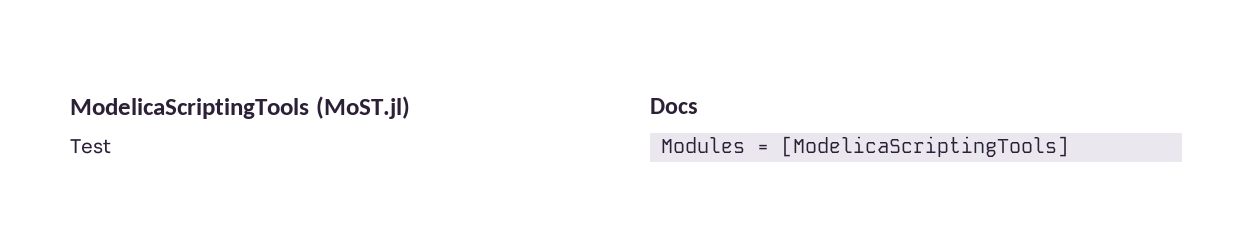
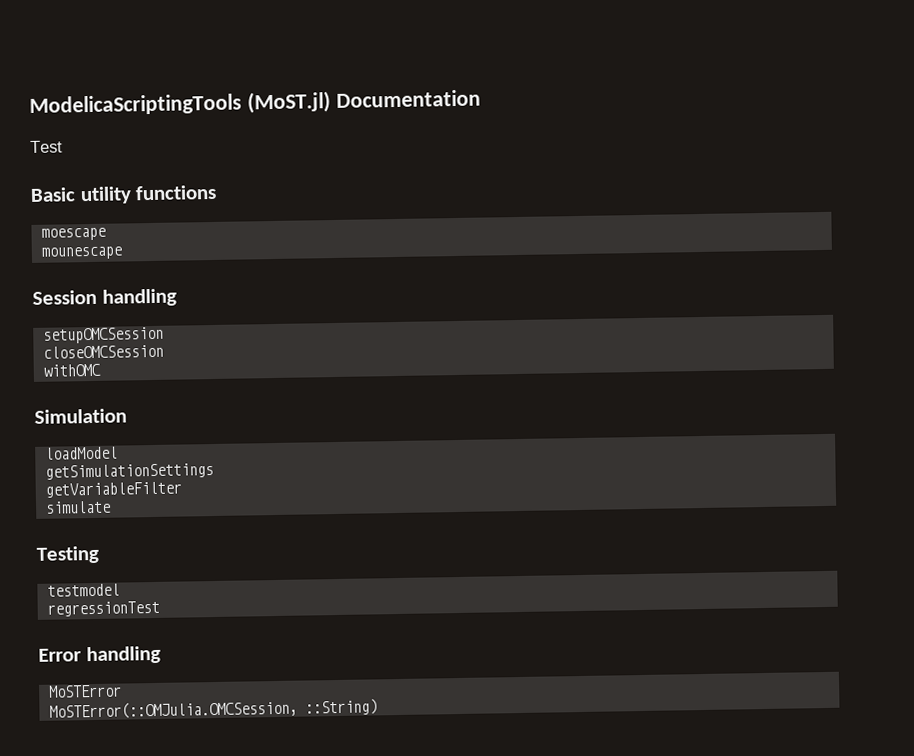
(410, 107) none -> [335,89,481,108] Documentation
[650,98,698,114] [661,136,1070,157] Docs // Modules = [ModelicaScriptingTools] -> [30,184,218,205] [40,227,106,241] [40,246,122,260] [32,288,177,307] [42,326,164,344] [42,344,164,359] [42,363,101,377] [34,408,127,424] [44,446,118,460] [44,463,214,480] [44,481,182,498] [44,500,111,514] [36,545,99,564] [46,583,120,597] [46,600,160,617] [38,645,161,665] [47,684,122,698] [48,698,378,720] Basic utility functions // moescape // mounescape // Session handling // setupOMCSession // closeOMCSession // withOMC // Simulation // loadModel // getSimulationSettings // getVariableFilter // simulate // Testing // testmodel // regressionTest // Error handling // MoSTError // MoSTError(::OMJulia.OMCSession, ::String)

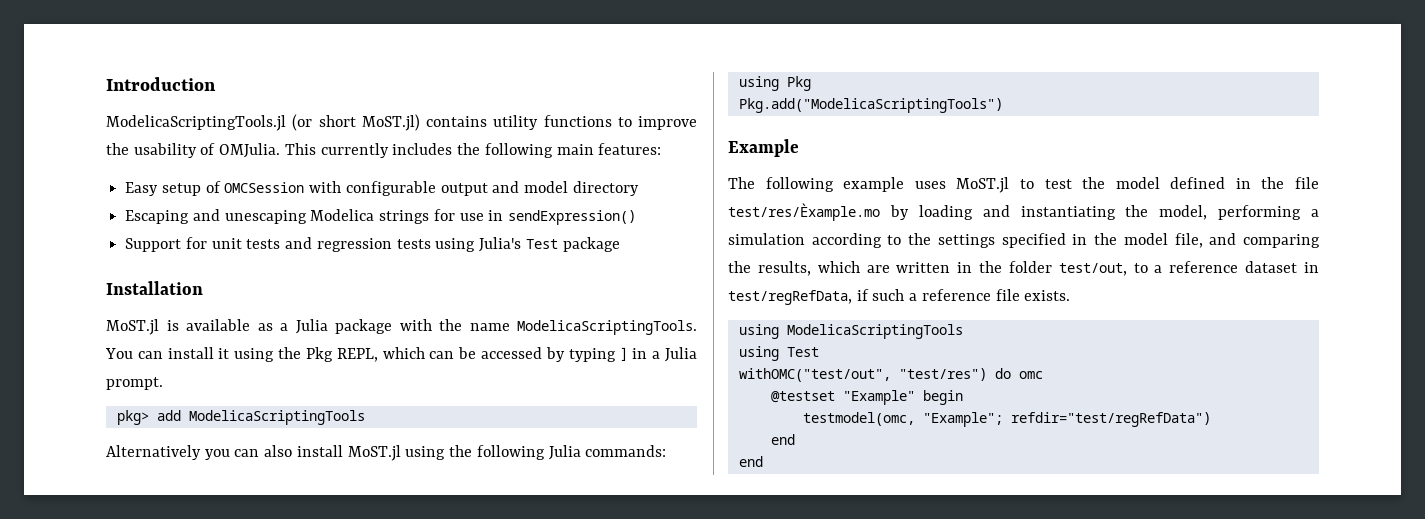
[29,89,481,116] [30,140,63,153] [30,184,218,205] [40,227,106,241] [40,246,122,260] [32,288,177,307] [42,326,164,344] [42,344,164,359] [42,363,101,377] [34,408,127,424] [44,446,118,460] [44,463,214,480] [44,481,182,498] [44,500,111,514] [36,545,99,564] [46,583,120,597] [46,600,160,617] [38,645,161,665] [47,684,122,698] [48,698,378,720] ModelicaScriptingTools (MoST.jl) Documentation // Test // Basic utility functions // moescape // mounescape // Session handling // setupOMCSession // closeOMCSession // withOMC // Simulation // loadModel // getSimulationSettings // getVariableFilter // simulate // Testing // testmodel // regressionTest // Error handling // MoSTError // MoSTError(::OMJulia.OMCSession, ::String) -> [106,77,216,91] [106,114,697,131] [106,143,662,158] [125,181,639,196] [125,209,637,225] [125,237,620,252] [106,281,203,295] [106,319,697,335] [105,347,698,362] [106,377,163,390] [116,410,365,425] [106,445,667,461] [738,76,811,91] [738,98,1003,113] [728,139,799,157] [728,177,1319,193] [728,203,1319,221] [728,233,1320,248] [728,261,1319,276] [728,289,1071,305] [738,324,963,339] [738,346,819,361] [738,368,1043,382] [770,390,963,405] [802,412,1211,427] [770,434,795,445] [738,456,763,467] Introduction // ModelicaScriptingTools.jl (or short MoST.jl) contains utility functions to improve the usability of OMJulia. This currently includes the following main features: // Easy setup of OMCSession with configurable output and model directory // Escaping and unescaping Modelica strings for use in sendExpression() // Support for unit tests and regression tests using Julia's Test package // Installation // MoST.jl is available as a Julia package with the name ModelicaScriptingTools. You can install it using the Pkg REPL, which can be accessed by typing ] in a Julia prompt. // pkg> add ModelicaScriptingTools // Alternatively you can also install MoST.jl using the following Julia commands: // using Pkg // Pkg.add("ModelicaScriptingTools") // Example // The following example uses MoST.jl to test the model defined in the file test/res/Èxample.mo by loading and instantiating the model, performing a simulation according to the settings specified in the model file, and comparing the results, which are written in the folder test/out, to a reference dataset in test/regRefData, if such a reference file exists. // using ModelicaScriptingTools // using Test // withOMC("test/out", "test/res") do omc // @testset "Example" begin // testmodel(omc, "Example"; refdir="test/regRefData") // end // end

